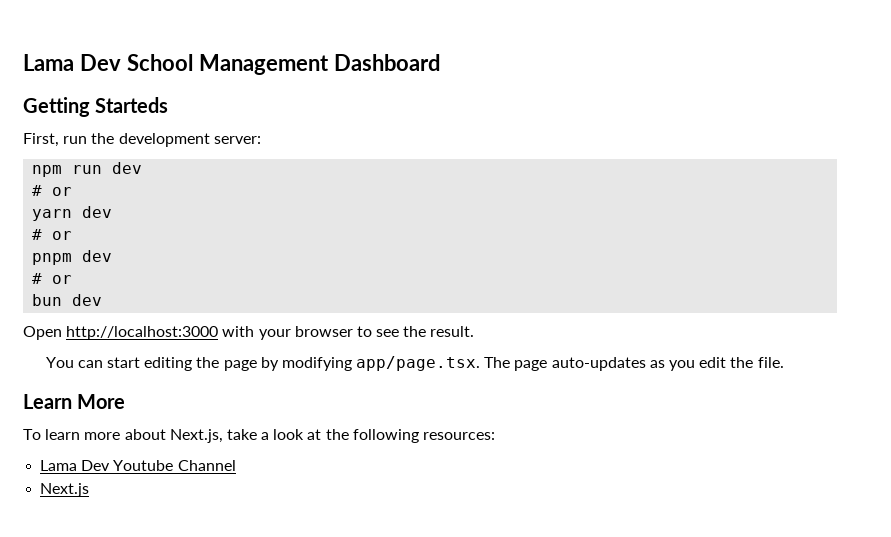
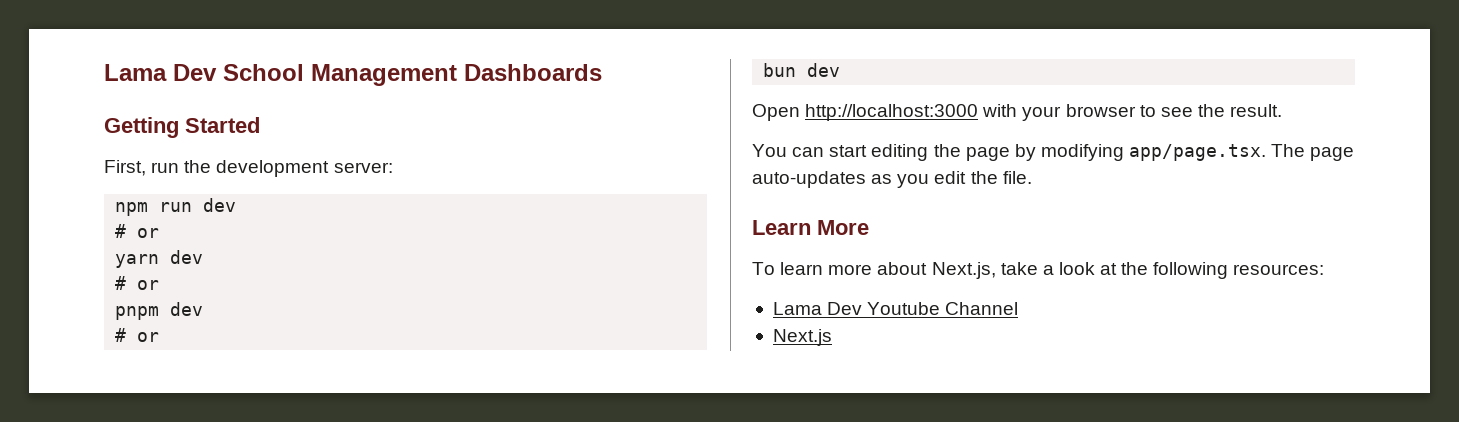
[333,54,440,71] Dashboard -> [464,64,602,81] Dashboards
[95,97,169,113] Starteds -> [185,117,260,133] Started

